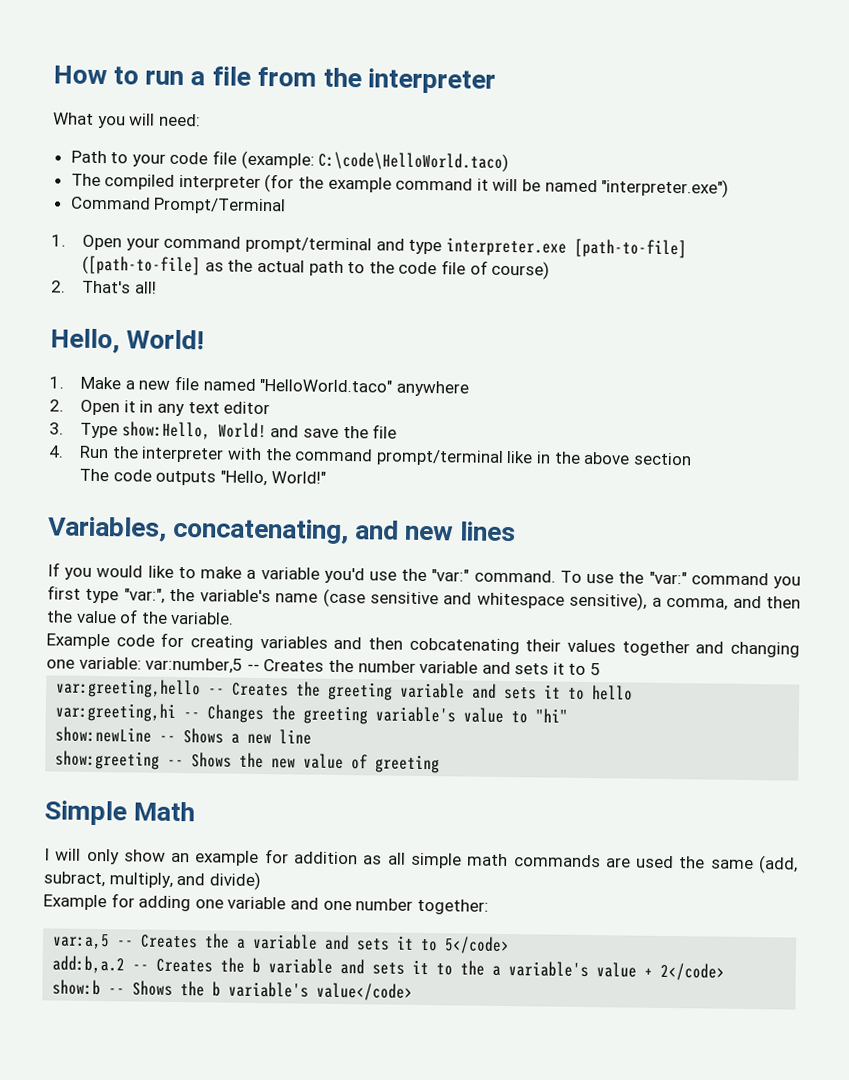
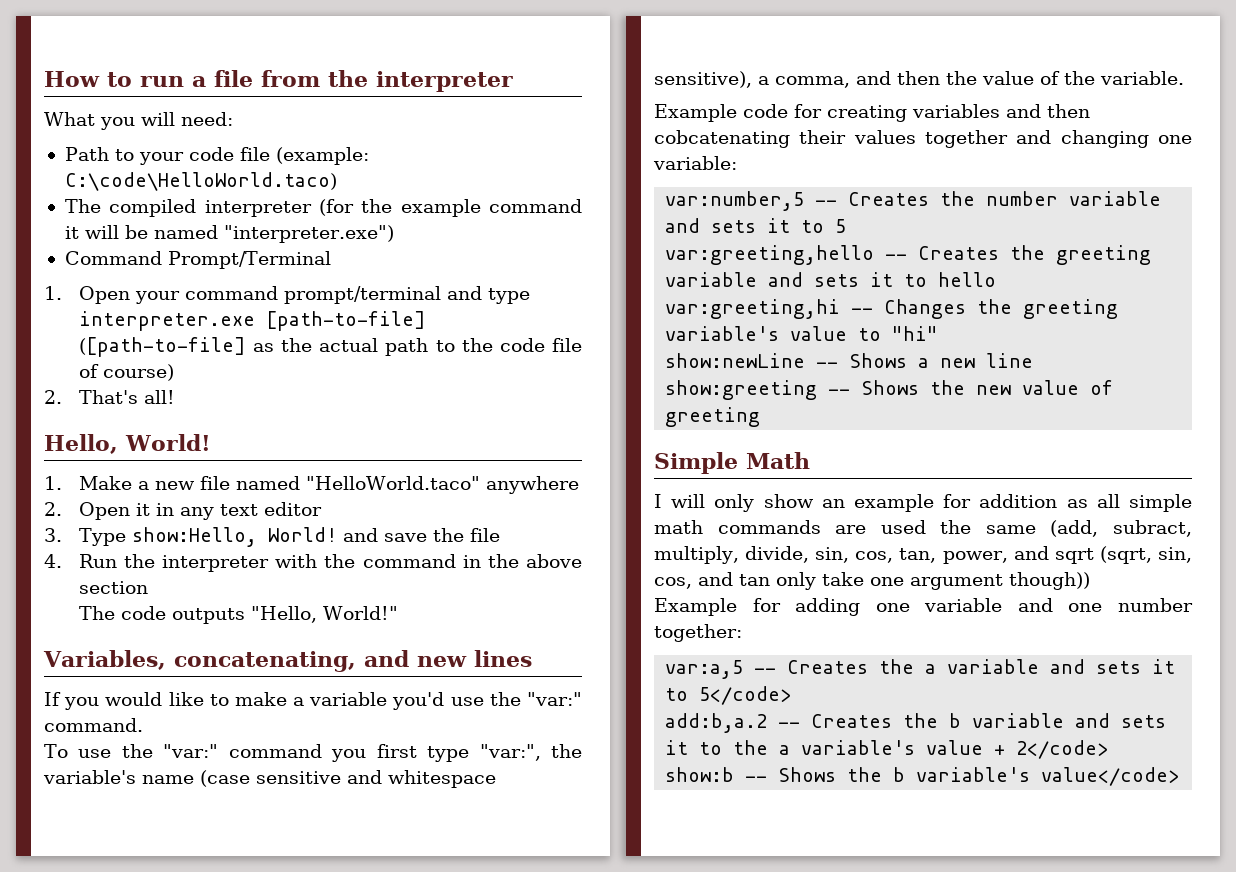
[375,449,534,466] prompt/terminal like -> (456, 561) none
(556, 576) none -> (143, 725) //
(142, 663) none -> (737, 163) //
[176,871,261,891] and divide) -> [745,546,1192,564] [654,572,1090,590] divide, sin, cos, tan, power, and sqrt (sqrt, sin, cos, and tan only take one argument though))

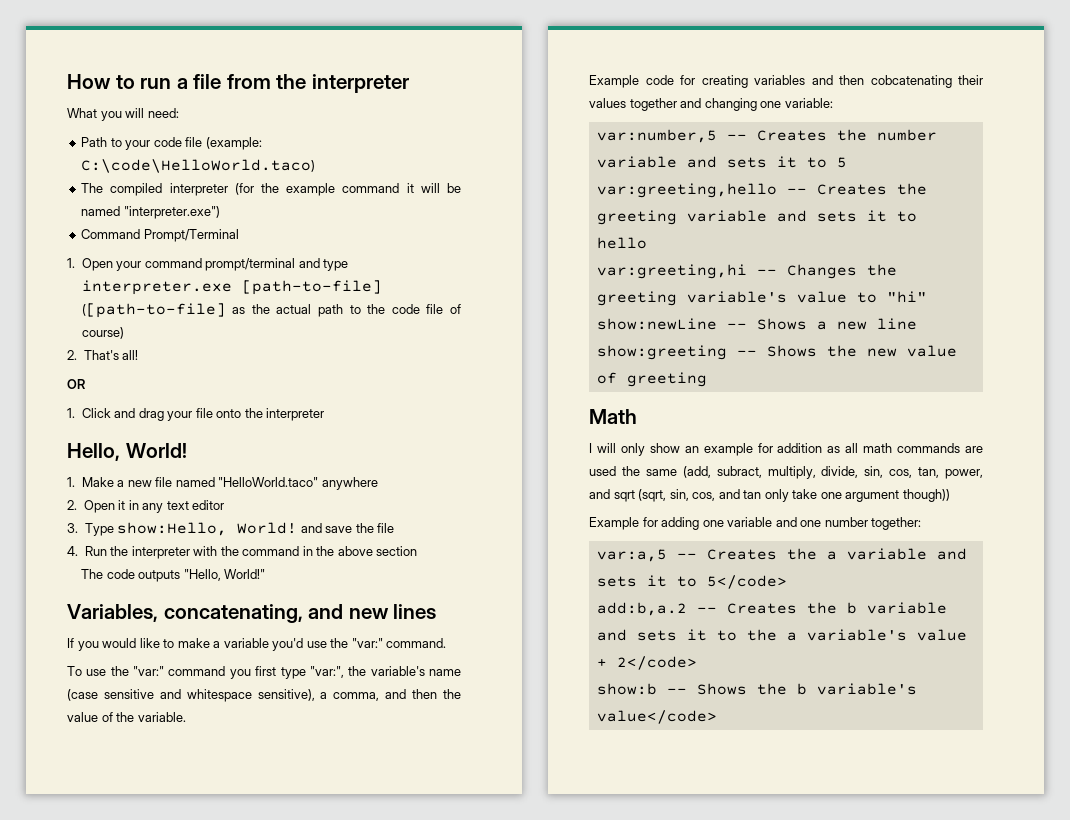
(175, 397) none -> [67,379,86,389] [67,408,325,421] // OR // 1. Click and drag your file onto the interpreter
[654,452,738,474] Simple -> (707, 379) none
[1129,494,1192,512] simple -> (859, 448) none

